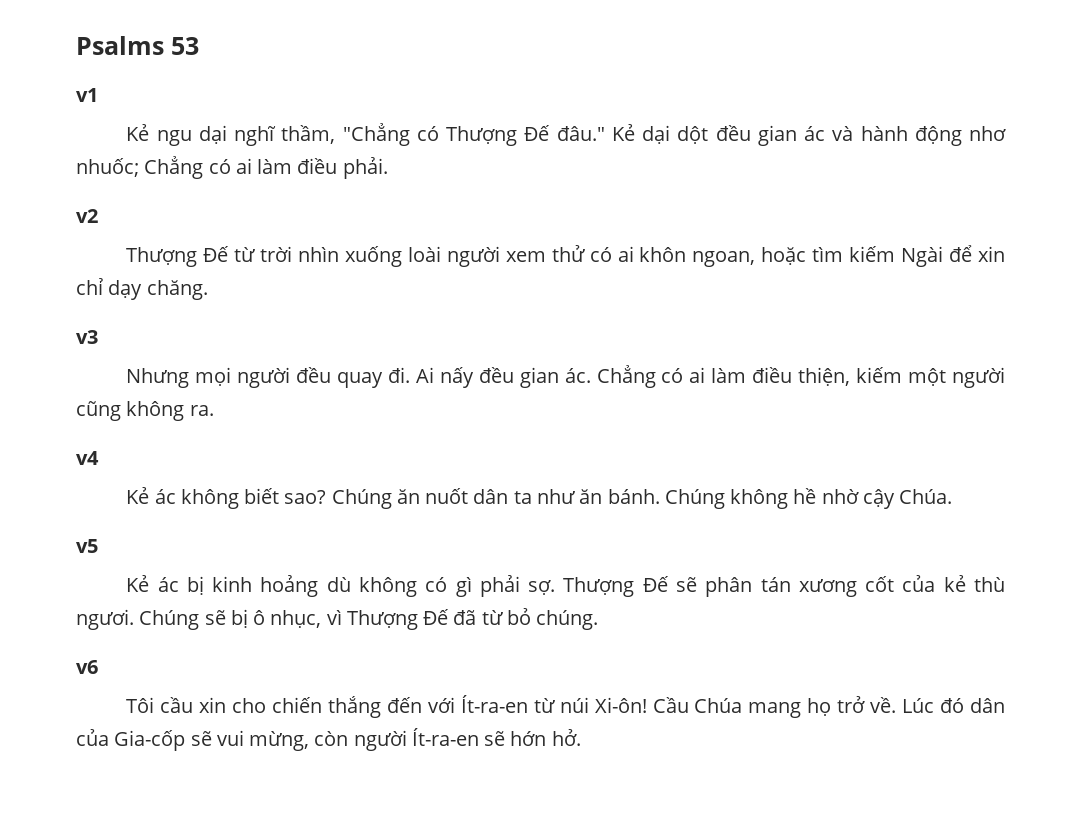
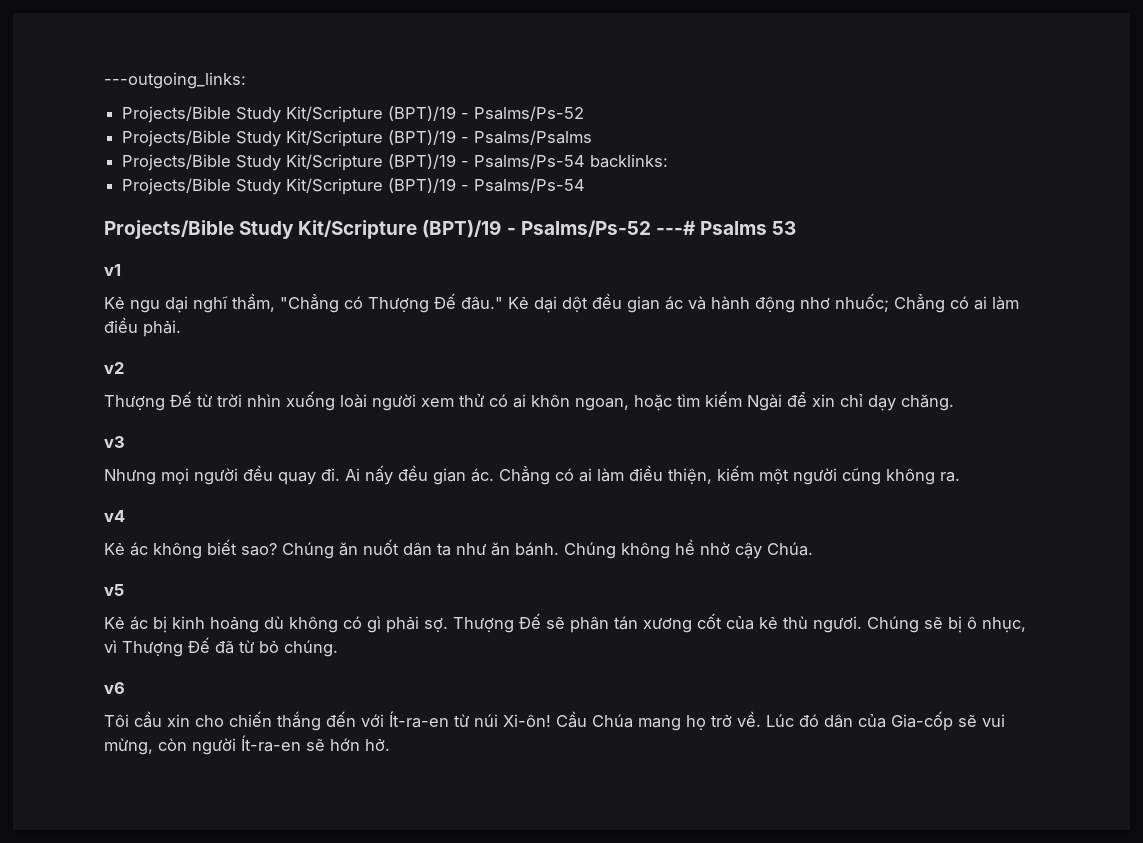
(76, 45) none -> [104,72,246,89] [122,106,585,123] [122,130,593,147] [122,154,669,171] [122,178,586,195] [104,220,696,239] ---outgoing_links: // Projects/Bible Study Kit/Scripture (BPT)/19 - Psalms/Ps-52 // Projects/Bible Study Kit/Scripture (BPT)/19 - Psalms/Psalms // Projects/Bible Study Kit/Scripture (BPT)/19 - Psalms/Ps-54 backlinks: // Projects/Bible Study Kit/Scripture (BPT)/19 - Psalms/Ps-54 // Projects/Bible Study Kit/Scripture (BPT)/19 - Psalms/Ps-52 ---#

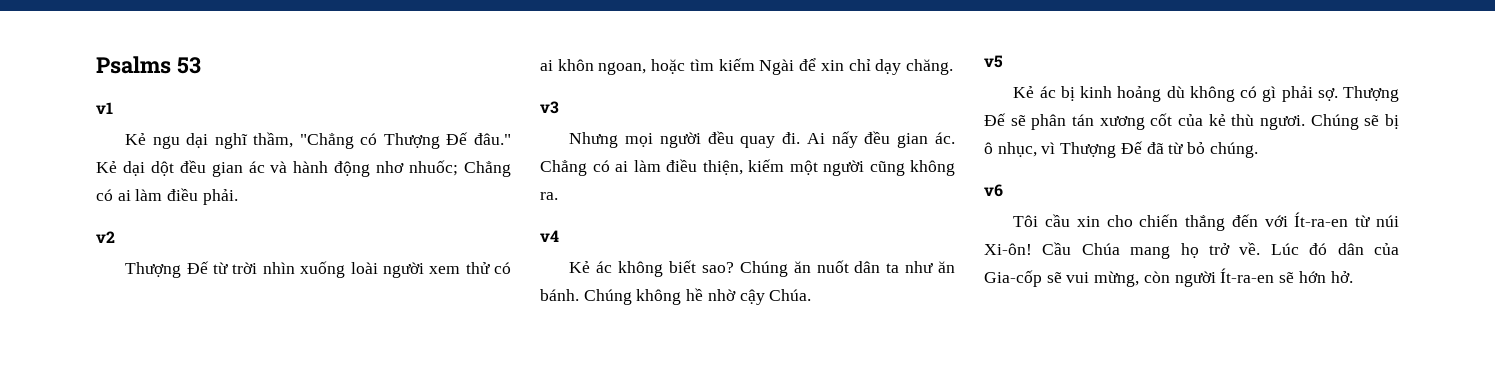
[104,72,246,89] [122,106,585,123] [122,130,593,147] [122,154,669,171] [122,178,586,195] [104,220,696,239] ---outgoing_links: // Projects/Bible Study Kit/Scripture (BPT)/19 - Psalms/Ps-52 // Projects/Bible Study Kit/Scripture (BPT)/19 - Psalms/Psalms // Projects/Bible Study Kit/Scripture (BPT)/19 - Psalms/Ps-54 backlinks: // Projects/Bible Study Kit/Scripture (BPT)/19 - Psalms/Ps-54 // Projects/Bible Study Kit/Scripture (BPT)/19 - Psalms/Ps-52 ---# -> (96, 65) none

